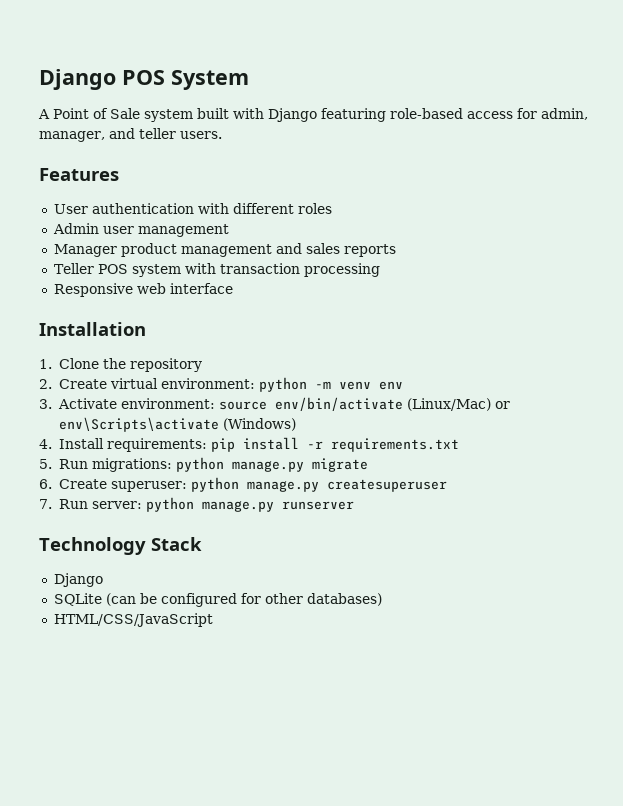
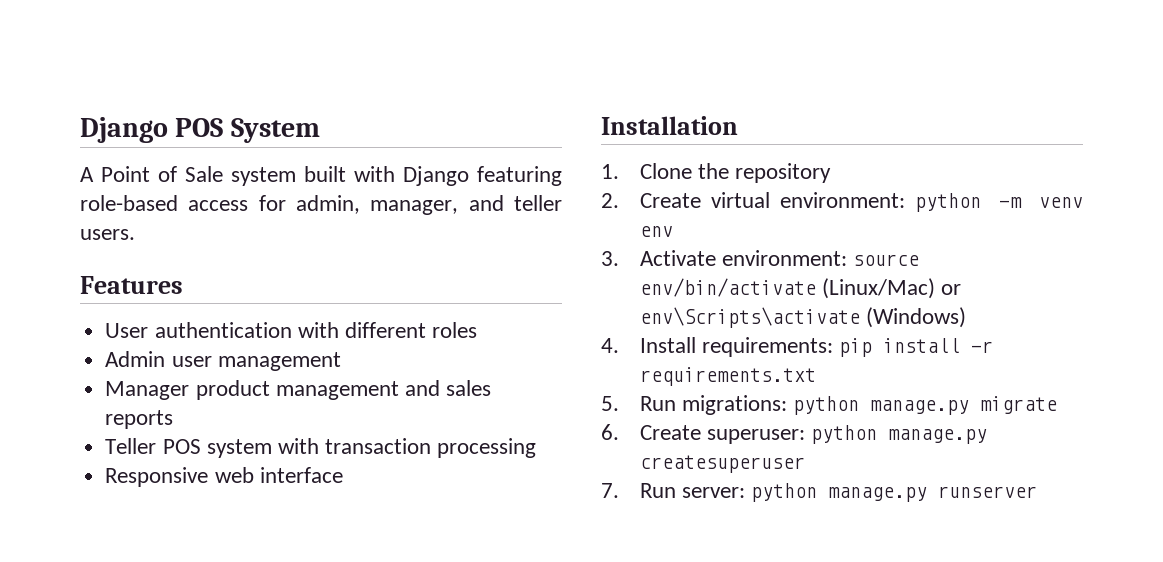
[39,537,202,555] [53,573,103,587] [53,593,382,607] [53,613,213,627] // Technology Stack // Django // SQLite (can be configured for other databases) // HTML/CSS/JavaScript -> (1038, 492) none

